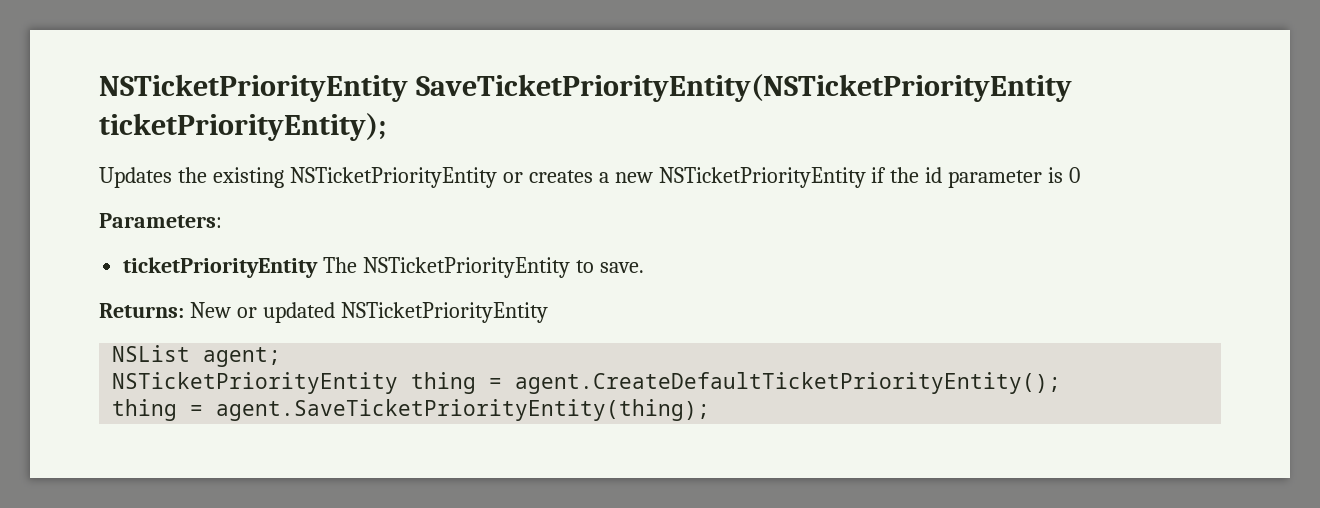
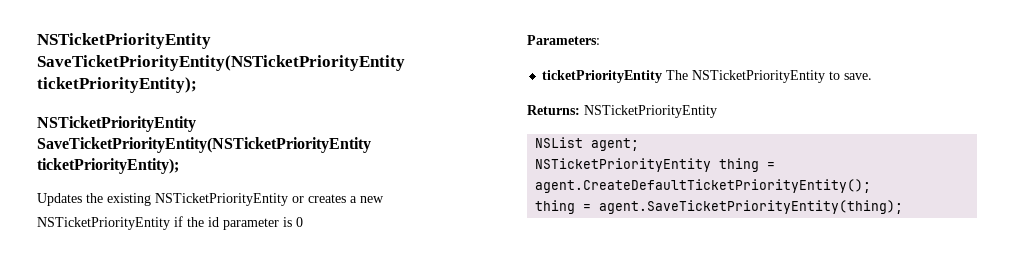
[99,74,1073,102] [99,113,386,141] NSTicketPriorityEntity SaveTicketPriorityEntity(NSTicketPriorityEntity ticketPriorityEntity); -> [37,33,211,49] [37,55,405,71] [37,77,197,93] [37,116,196,132] [37,137,371,153] [37,158,179,174] NSTicketPriorityEntity SaveTicketPriorityEntity(NSTicketPriorityEntity ticketPriorityEntity); // NSTicketPriorityEntity SaveTicketPriorityEntity(NSTicketPriorityEntity ticketPriorityEntity);
[189,302,335,323] New or updated -> (580, 110) none

